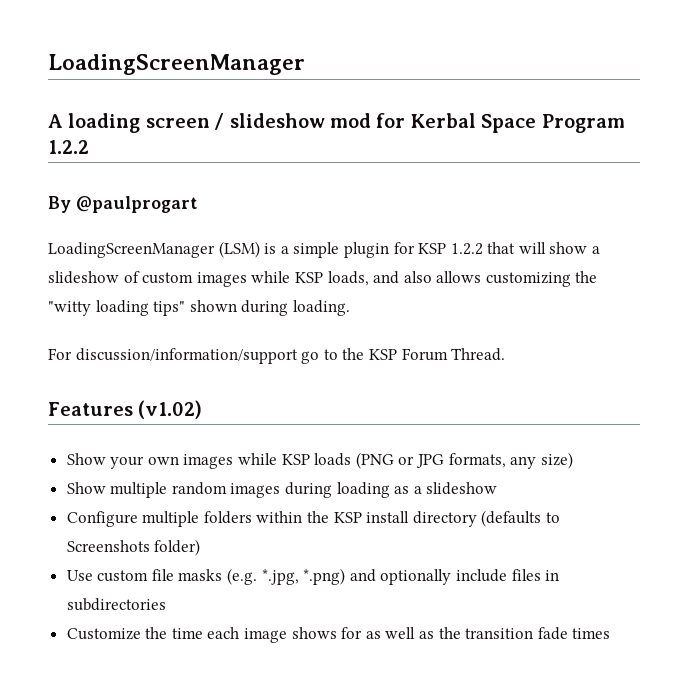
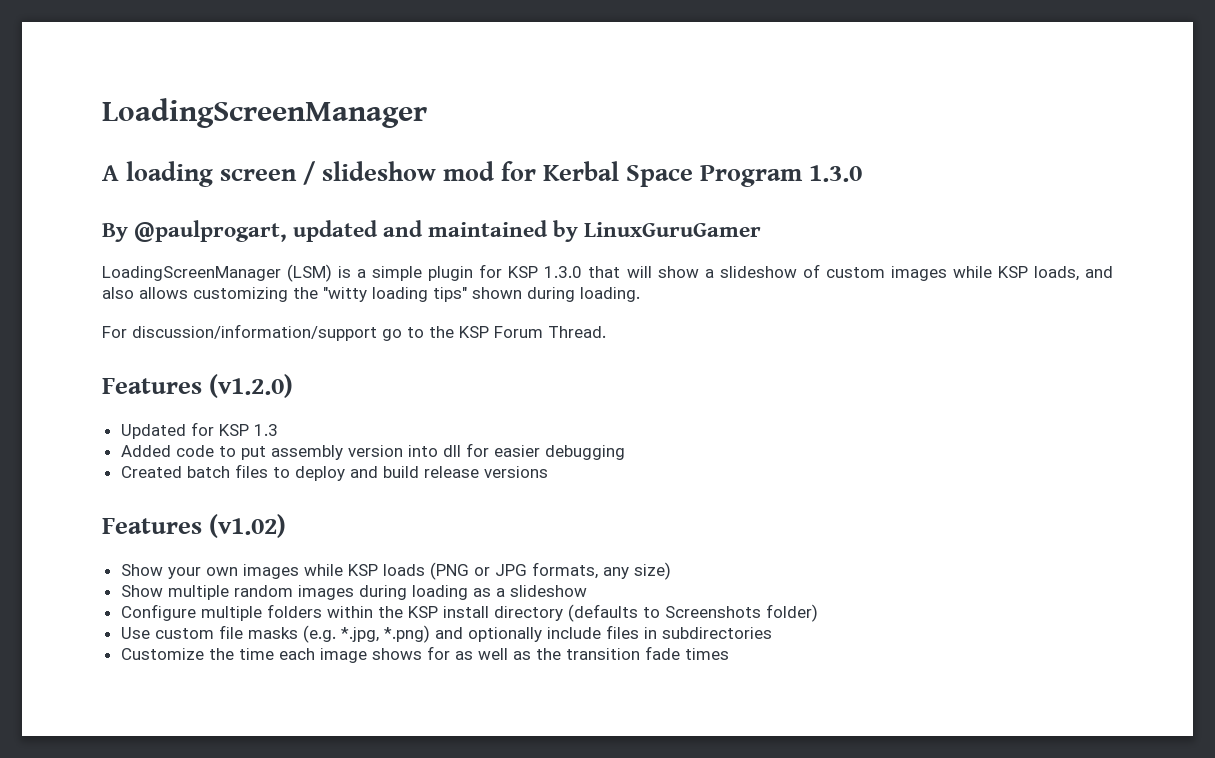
[48,140,89,154] 1.2.2 -> [809,165,863,182] 1.3.0
[76,196,198,213] @paulprogart -> [134,220,762,242] @paulprogart, updated and maintained by LinuxGuruGamer
[450,243,483,255] 1.2.2 -> [544,266,583,278] 1.3.0
(506, 354) none -> [102,374,294,398] [120,422,278,439] [120,443,625,460] [120,464,548,481] // Features (v1.2.0) // Updated for KSP 1.3 // Added code to put assembly version into dll for easier debugging // Created batch files to deploy and build release versions

